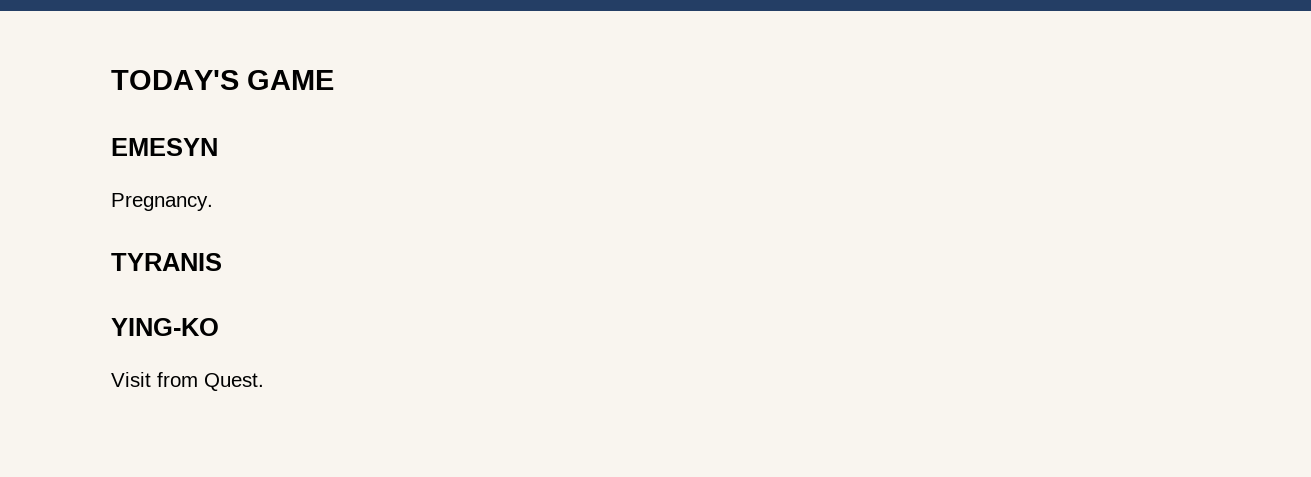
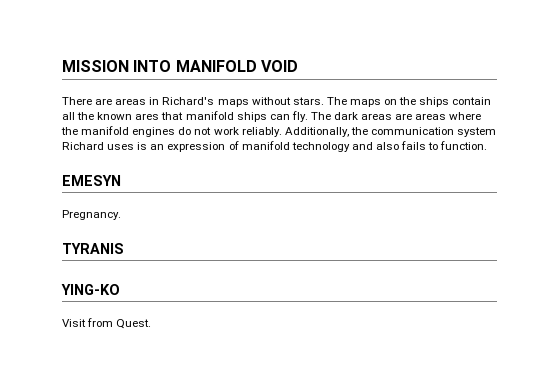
[111,70,334,90] TODAY'S GAME -> [62,60,298,72] [62,97,492,107] [62,111,482,122] [61,126,497,137] [62,141,488,152] MISSION INTO MANIFOLD VOID // There are areas in Richard's maps without stars. The maps on the ships contain all the known ares that manifold ships can fly. The dark areas are areas where the manifold engines do not work reliably. Additionally, the communication system Richard uses is an expression of manifold technology and also fails to function.

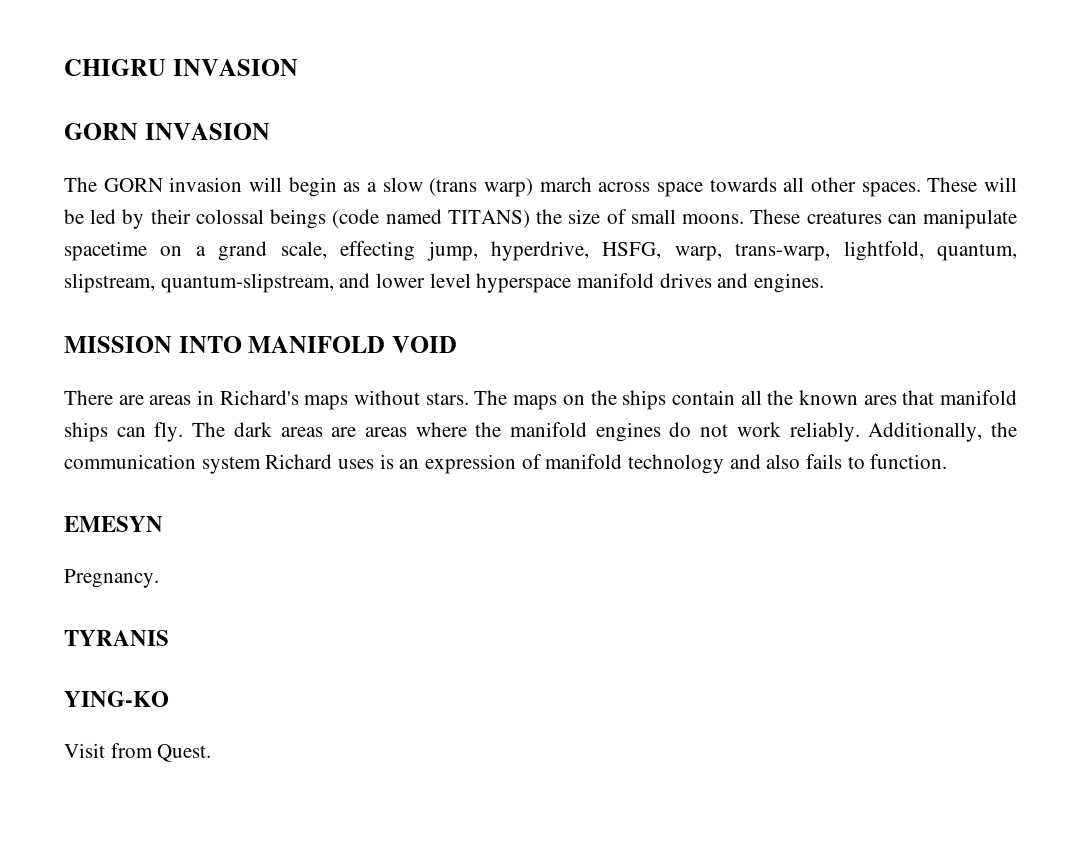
(62, 66) none -> [64,59,298,76] [64,123,270,140] [64,177,1017,197] [64,209,1018,229] [64,241,1017,261] [64,273,825,293] CHIGRU INVASION // GORN INVASION // The GORN invasion will begin as a slow (trans warp) march across space towards all other spaces. These will be led by their colossal beings (code named TITANS) the size of small moons. These creatures can manipulate spacetime on a grand scale, effecting jump, hyperdrive, HSFG, warp, trans-warp, lightfold, quantum, slipstream, quantum-slipstream, and lower level hyperspace manifold drives and engines. //

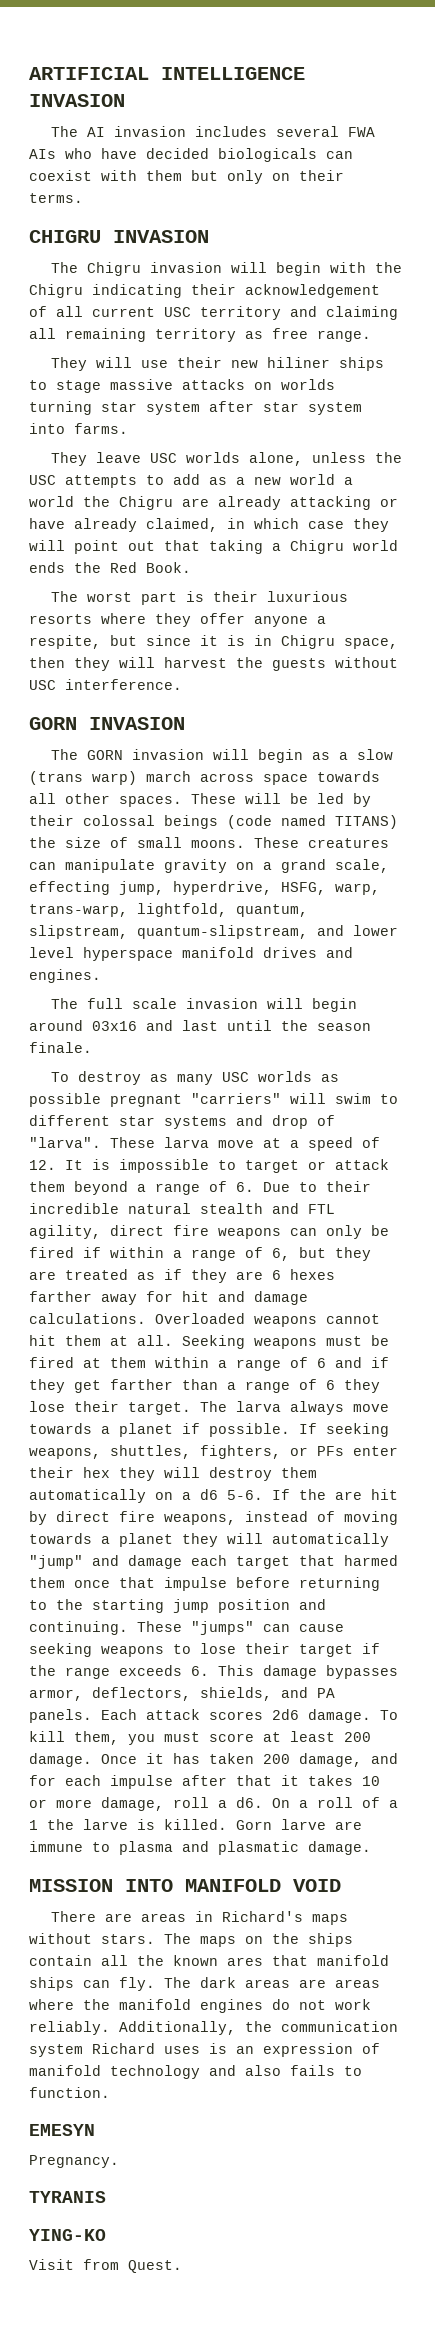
[64,59,298,76] CHIGRU INVASION -> [29,67,305,80] [29,94,125,107] [51,126,376,137] [29,148,353,162] [29,170,344,184] [29,193,83,203] [29,230,209,243] [51,262,403,276] [29,284,380,298] [29,306,398,320] [29,328,371,342] [51,357,385,371] [29,379,335,393] [29,401,362,415] [29,423,128,434] [51,452,403,466] [29,474,353,488] [29,496,398,510] [29,518,389,532] [29,540,398,554] [29,562,191,573] [51,591,349,605] [29,613,326,627] [29,635,398,649] [29,657,398,671] [29,679,182,690] ARTIFICIAL INTELLIGENCE INVASION // The AI invasion includes several FWA AIs who have decided biologicals can coexist with them but only on their terms. // CHIGRU INVASION // The Chigru invasion will begin with the Chigru indicating their acknowledgement of all current USC territory and claiming all remaining territory as free range. // They will use their new hiliner ships to stage massive attacks on worlds turning star system after star system into farms. // They leave USC worlds alone, unless the USC attempts to add as a new world a world the Chigru are already attacking or have already claimed, in which case they will point out that taking a Chigru world ends the Red Book. // The worst part is their luxurious resorts where they offer anyone a respite, but since it is in Chigru space, then they will harvest the guests without USC interference.
[64,241,147,261] spacetime -> [164,859,227,873] gravity
(825, 283) none -> [51,998,358,1012] [29,1020,371,1031] [29,1042,92,1053] [51,1071,340,1085] [29,1093,398,1107] [29,1115,335,1129] [29,1137,380,1151] [29,1159,389,1173] [29,1181,371,1195] [29,1203,335,1214] [29,1225,389,1239] [29,1247,371,1261] [29,1269,335,1283] [29,1291,308,1305] [29,1313,380,1327] [29,1335,389,1349] [29,1357,389,1371] [29,1379,380,1393] [29,1401,389,1415] [29,1423,389,1437] [29,1445,398,1459] [29,1467,317,1481] [29,1489,398,1503] [29,1511,398,1525] [29,1533,389,1547] [29,1555,398,1569] [29,1577,380,1591] [29,1599,326,1613] [29,1621,344,1635] [29,1643,380,1657] [29,1665,398,1679] [29,1687,335,1701] [29,1709,398,1723] [29,1731,371,1745] [29,1753,398,1767] [29,1775,380,1789] [29,1797,398,1811] [29,1819,362,1830] [29,1841,371,1855] // The full scale invasion will begin around 03x16 and last until the season finale. // To destroy as many USC worlds as possible pregnant "carriers" will swim to different star systems and drop of "larva". These larva move at a speed of 12. It is impossible to target or attack them beyond a range of 6. Due to their incredible natural stealth and FTL agility, direct fire weapons can only be fired if within a range of 6, but they are treated as if they are 6 hexes farther away for hit and damage calculations. Overloaded weapons cannot hit them at all. Seeking weapons must be fired at them within a range of 6 and if they get farther than a range of 6 they lose their target. The larva always move towards a planet if possible. If seeking weapons, shuttles, fighters, or PFs enter their hex they will destroy them automatically on a d6 5-6. If the are hit by direct fire weapons, instead of moving towards a planet they will automatically "jump" and damage each target that harmed them once that impulse before returning to the starting jump position and continuing. These "jumps" can cause seeking weapons to lose their target if the range exceeds 6. This damage bypasses armor, deflectors, shields, and PA panels. Each attack scores 2d6 damage. To kill them, you must score at least 200 damage. Once it has taken 200 damage, and for each impulse after that it takes 10 or more damage, roll a d6. On a roll of a 1 the larve is killed. Gorn larve are immune to plasma and plasmatic damage.

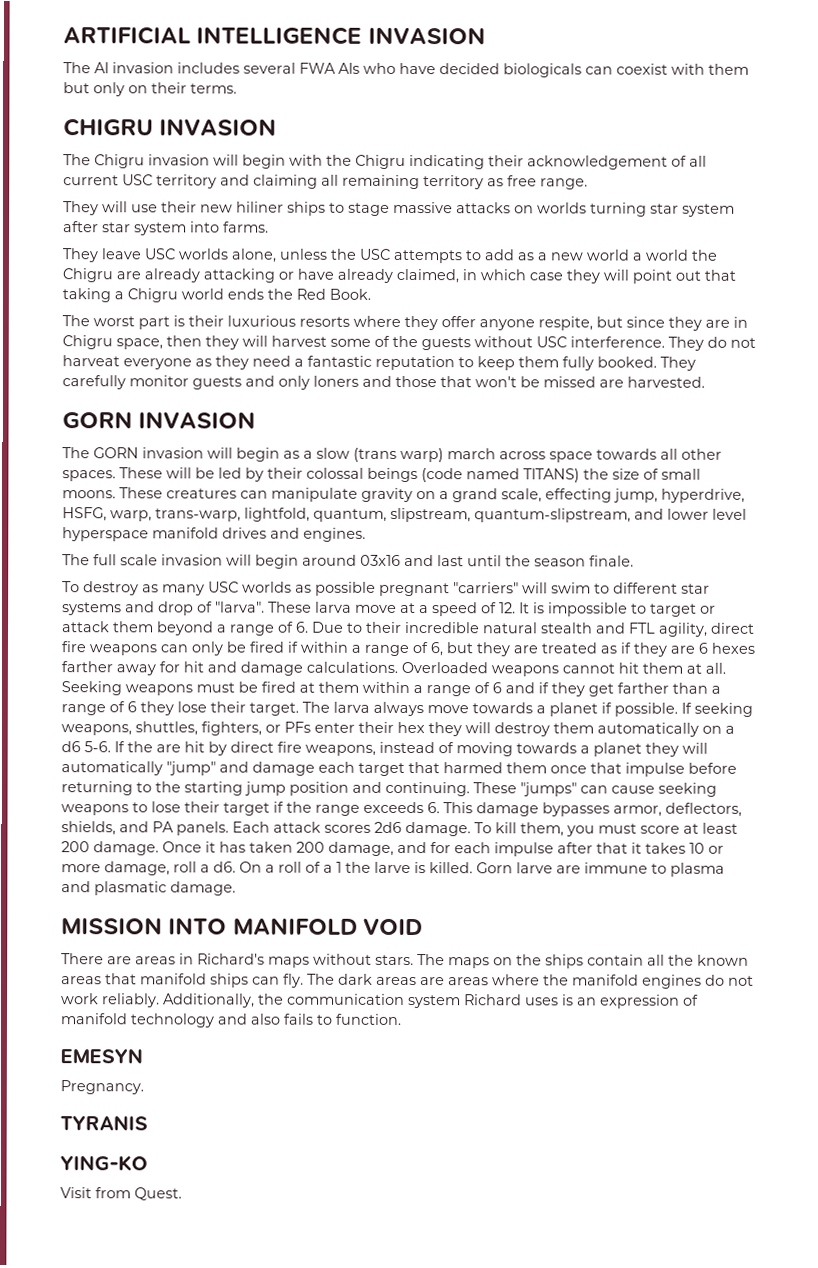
[317,616,326,624] a -> (535, 325) none
[200,635,245,646] it is -> [668,316,730,331] they are
(227, 662) none -> [330,335,390,347] some of
(182, 684) none -> [668,336,756,351] [62,355,696,371] [62,375,705,390] They do not harveat everyone as they need a fantastic reputation to keep them fully booked. They carefully monitor guests and only loners and those that won't be missed are harvested.
[227,1957,263,1966] ares -> [61,976,102,985] areas

